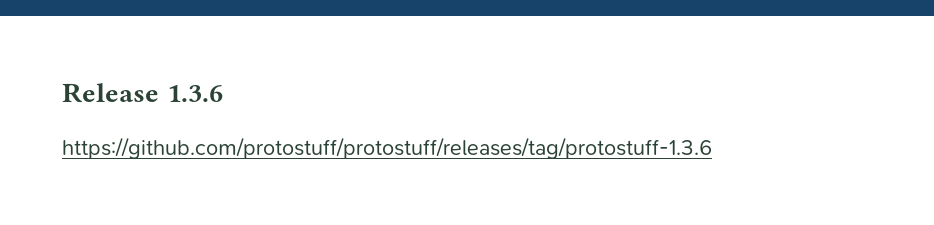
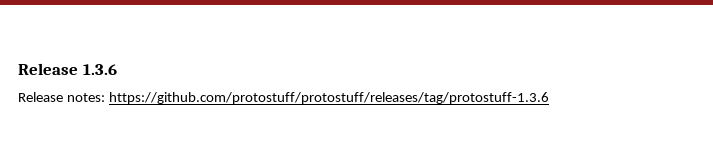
(223, 93) none -> [18,92,105,102] Release notes:

